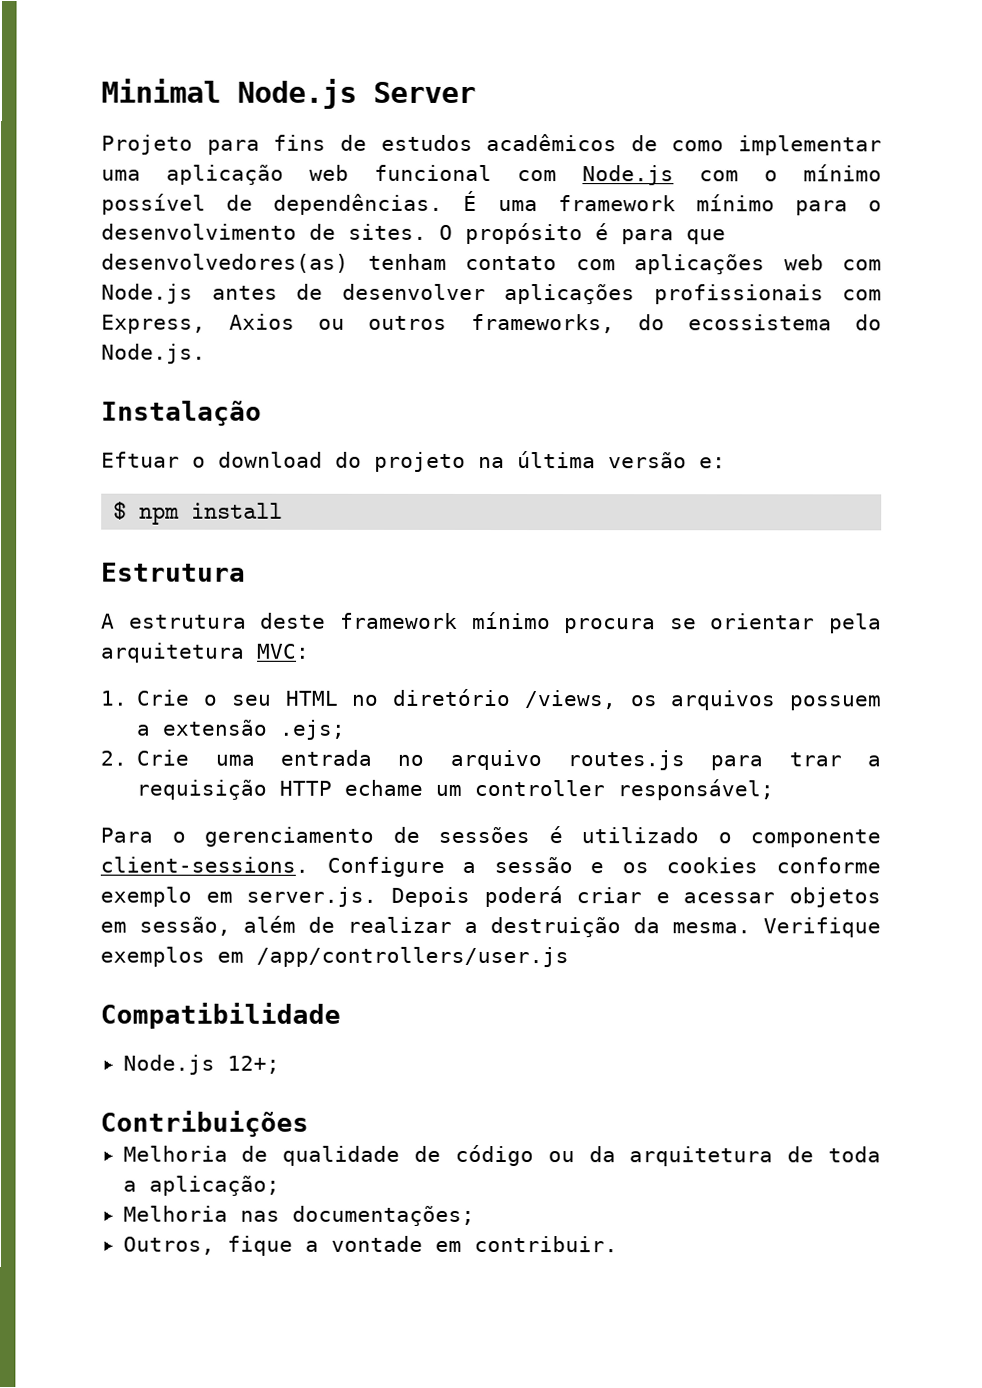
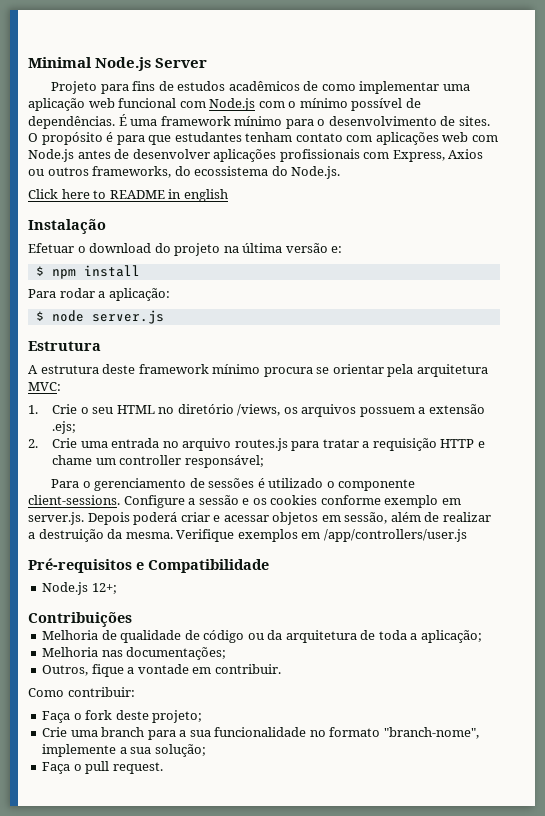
[101,253,349,273] desenvolvedores(as) -> [174,132,242,142] estudantes
(206, 353) none -> [28,189,228,202] // Click here to README in english
[101,451,180,468] Eftuar -> [28,243,74,253] Efetuar
(284, 510) none -> [28,288,170,301] [35,310,164,324] // Para rodar a aplicação: // $ node server.js
[788,752,842,767] trar -> [322,439,359,448] tratar
[344,779,424,796] echame -> [477,441,485,448] [52,455,93,465] e chame
(569, 957) none -> [28,558,144,573] Pré-requisitos e
(618, 1244) none -> [28,687,135,697] [42,710,203,723] [42,727,479,740] [42,744,206,757] [42,761,163,774] // Como contribuir: // Faça o fork deste projeto; // Crie uma branch para a sua funcionalidade no formato "branch-nome", implemente a sua solução; // Faça o pull request.

